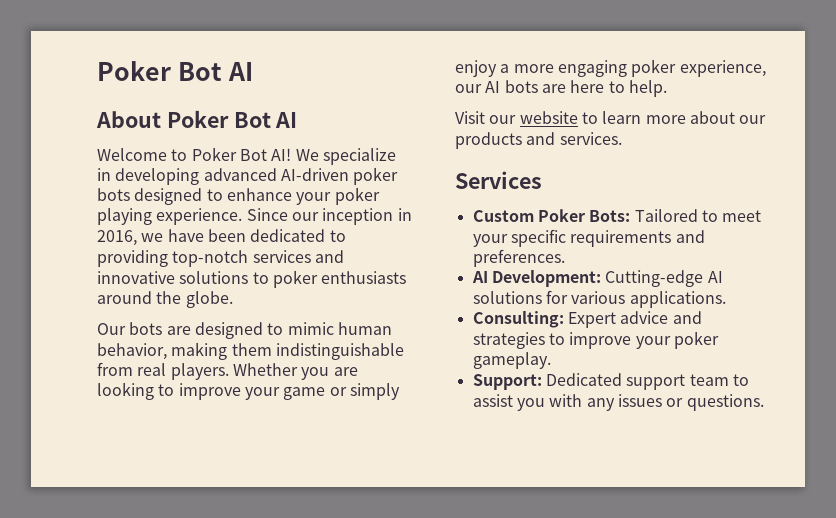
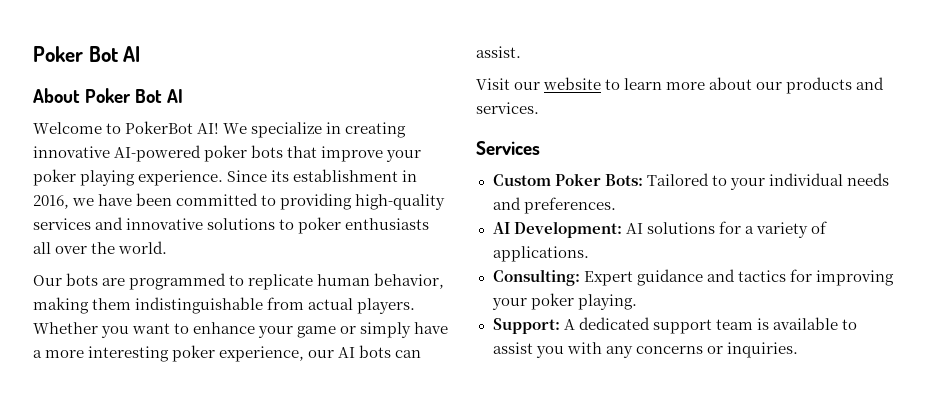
[191,147,267,161] Poker Bot -> [125,121,194,134] PokerBot
[115,167,399,185] [97,188,292,205] developing advanced AI-driven poker bots designed to enhance -> [345,122,407,138] [33,145,384,162] creating innovative AI-powered poker bots that improve
[291,208,394,225] our inception -> [271,169,399,182] its establishment
[250,229,326,242] dedicated -> [176,193,259,206] committed
[172,250,249,267] top-notch -> [355,194,446,210] high-quality
[97,291,233,308] around the globe. -> [33,241,168,254] all over the world.
[194,322,334,339] designed to mimic -> [129,273,314,290] programmed to replicate
[137,363,167,376] real -> [308,298,354,310] actual
[333,367,358,376] [97,382,241,400] are looking to improve -> [132,322,256,334] want to enhance
[455,60,497,77] enjoy -> [414,322,449,334] have
[557,60,627,77] engaging -> [88,346,170,362] interesting
[541,80,667,97] are here to help. -> [395,350,422,358] [476,46,521,58] can assist.
[722,210,762,222] [472,229,672,247] meet your specific requirements -> [729,173,889,190] your individual needs
[605,270,704,287] Cutting-edge -> (622, 229) none
[571,291,626,304] various -> [744,221,827,238] a variety of
[620,311,702,324] [472,331,719,349] [472,352,551,369] advice and strategies to improve your poker gameplay. -> [636,269,894,286] [491,293,637,310] guidance and tactics for improving your poker playing.
[545,373,729,390] Dedicated support team -> [563,317,838,334] A dedicated support team is available
[617,394,764,411] issues or questions. -> [635,342,798,358] concerns or inquiries.

